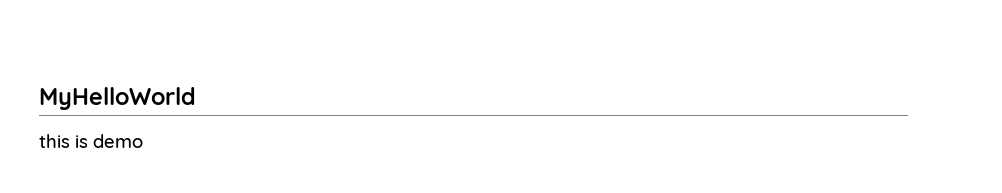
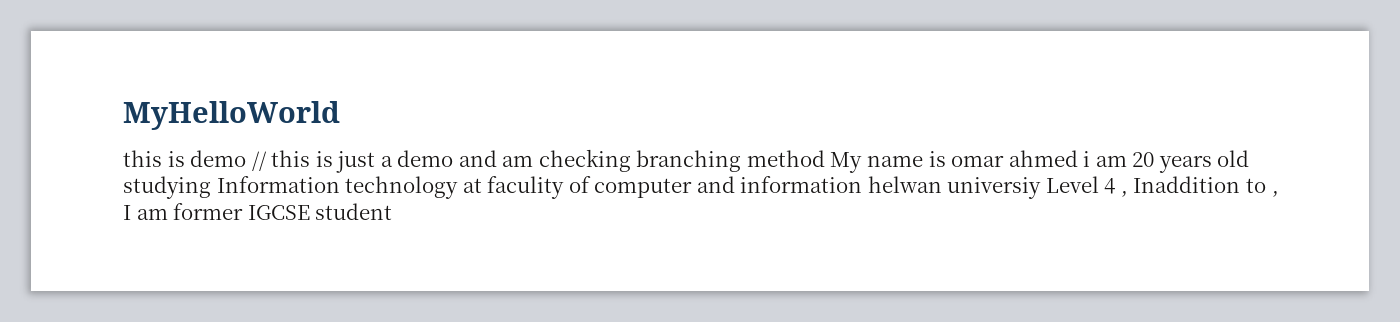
(143, 141) none -> [251,149,1250,173] [123,176,1279,199] [123,203,393,220] // this is just a demo and am checking branching method My name is omar ahmed i am 20 years old studying Information technology at faculity of computer and information helwan universiy Level 4 , Inaddition to , I am former IGCSE student

